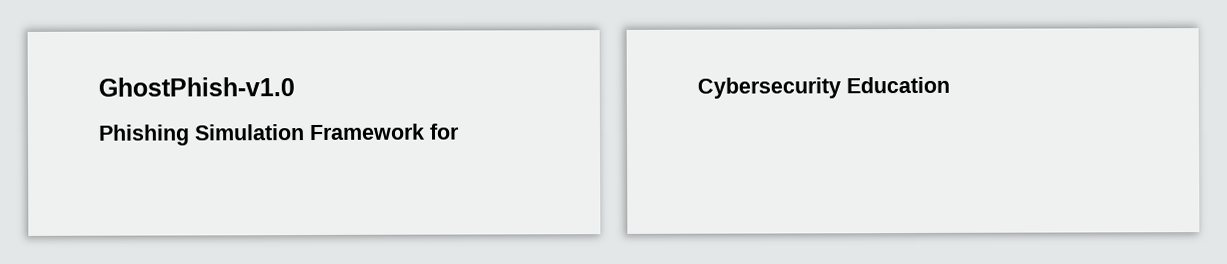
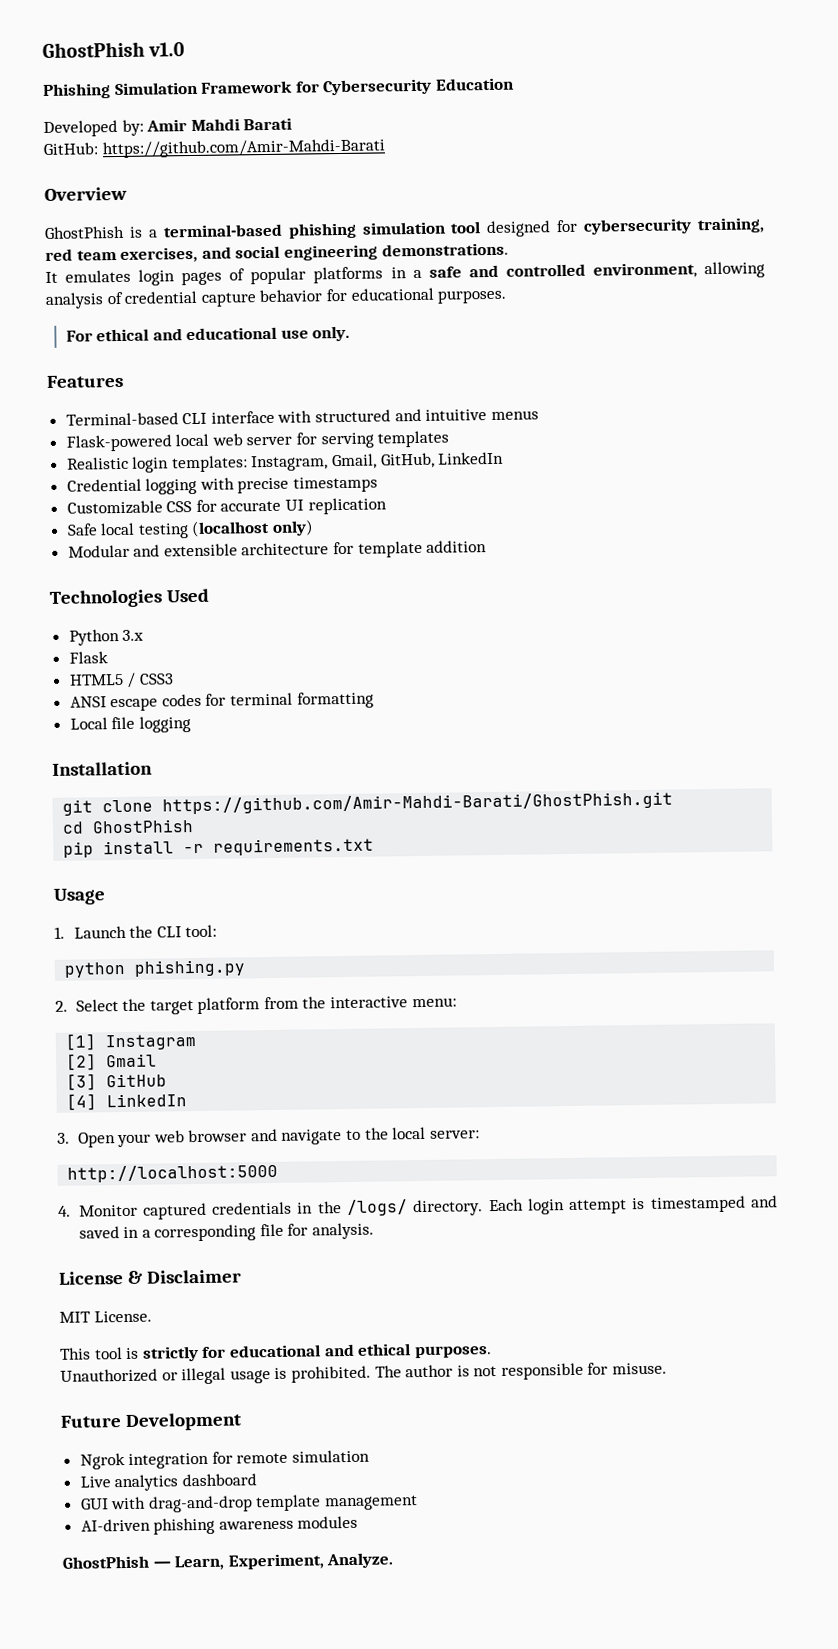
[98,77,295,97] GhostPhish-v1.0 -> [42,41,186,58] GhostPhish v1.0
(950, 85) none -> [43,117,293,137] [43,138,385,159] [44,186,127,201] [44,217,765,239] [45,242,509,263] [45,261,766,286] [45,287,507,309] [65,325,351,342] [46,374,124,388] [65,408,539,426] [65,430,450,452] [66,451,505,473] [66,476,379,495] [66,497,387,515] [66,519,315,539] [67,540,488,558] [49,588,209,608] [68,629,145,646] [68,651,108,664] [68,672,174,688] [69,691,374,712] [69,716,191,733] [52,761,153,776] [62,791,674,816] [62,819,195,834] [63,837,375,858] [53,888,106,905] [54,924,218,939] [64,959,247,978] [55,996,457,1015] [65,1033,197,1051] [66,1053,158,1071] [66,1073,168,1091] [66,1093,188,1111] [57,1126,480,1148] [67,1163,279,1183] [58,1195,778,1220] [78,1222,375,1242] [58,1269,242,1285] [59,1310,152,1323] [60,1343,492,1362] [60,1362,668,1385] [60,1412,242,1432] [79,1449,371,1470] [79,1473,257,1492] [80,1494,419,1513] [80,1515,359,1535] [62,1552,394,1571] // Developed by: Amir Mahdi Barati // GitHub: https://github.com/Amir-Mahdi-Barati // Overview // GhostPhish is a terminal-based phishing simulation tool designed for cybersecurity training, red team exercises, and social engineering demonstrations. // It emulates login pages of popular platforms in a safe and controlled environment, allowing analysis of credential capture behavior for educational purposes. // For ethical and educational use only. // Features // Terminal-based CLI interface with structured and intuitive menus // Flask-powered local web server for serving templates // Realistic login templates: Instagram, Gmail, GitHub, LinkedIn // Credential logging with precise timestamps // Customizable CSS for accurate UI replication // Safe local testing (localhost only) // Modular and extensible architecture for template addition // Technologies Used // Python 3.x // Flask // HTML5 / CSS3 // ANSI escape codes for terminal formatting // Local file logging // Installation // git clone https://github.com/Amir-Mahdi-Barati/GhostPhish.git // cd GhostPhish // pip install -r requirements.txt // Usage // 1. Launch the CLI tool: // python phishing.py // 2. Select the target platform from the interactive menu: // [1] Instagram // [2] Gmail // [3] GitHub // [4] LinkedIn // 3. Open your web browser and navigate to the local server: // http://localhost:5000 // 4. Monitor captured credentials in the /logs/ directory. Each login attempt is timestamped and saved in a corresponding file for analysis. // License & Disclaimer // MIT License. // This tool is strictly for educational and ethical purposes. // Unauthorized or illegal usage is prohibited. The author is not responsible for misuse. // Future Development // Ngrok integration for remote simulation // Live analytics dashboard // GUI with drag-and-drop template management // AI-driven phishing awareness modules // GhostPhish — Learn, Experiment, Analyze.

